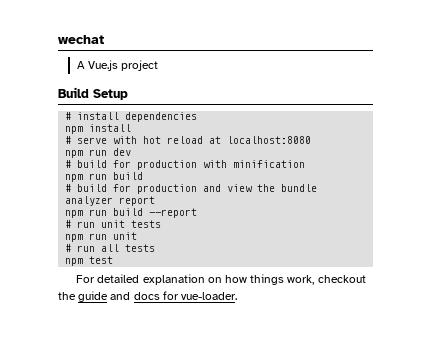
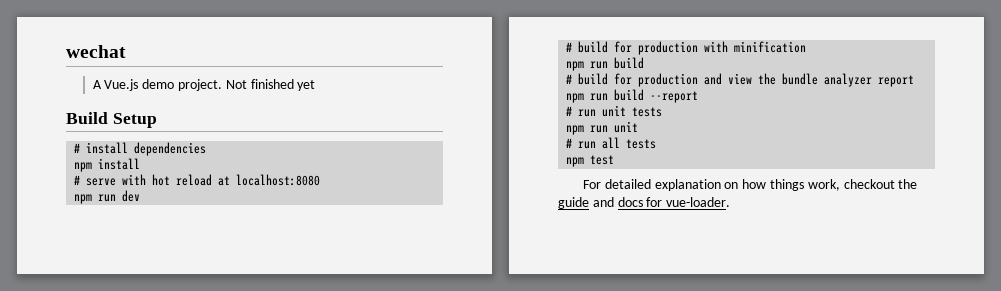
[121,60,159,71] project -> [142,79,316,91] demo project. Not finished yet

